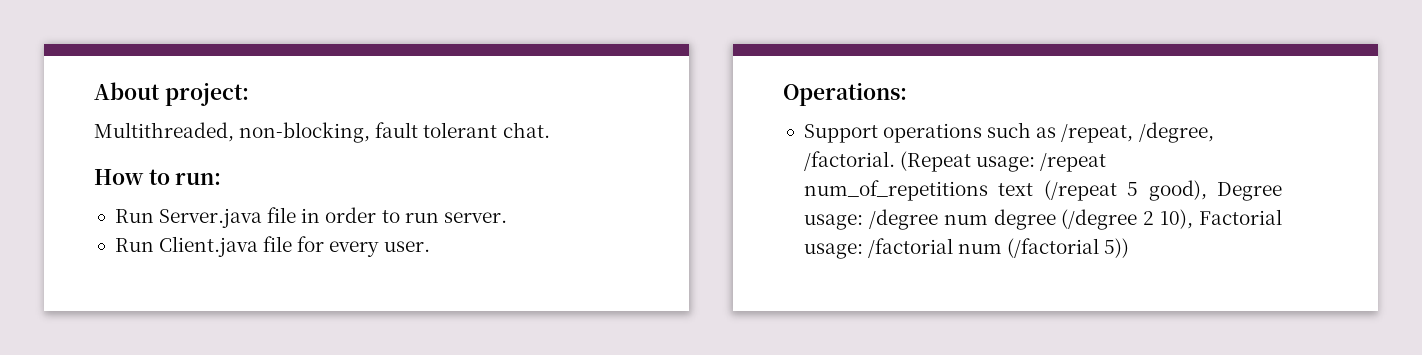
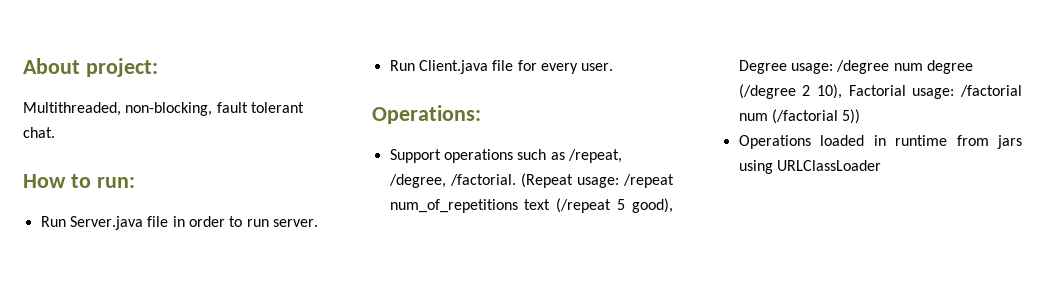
(1130, 248) none -> [738,135,1022,149] [738,160,881,174] // Operations loaded in runtime from jars using URLClassLoader

